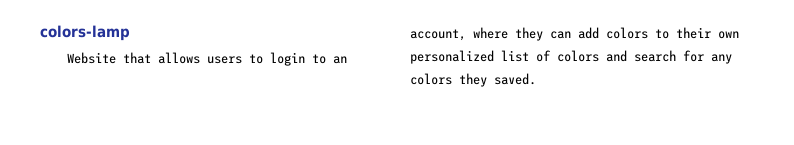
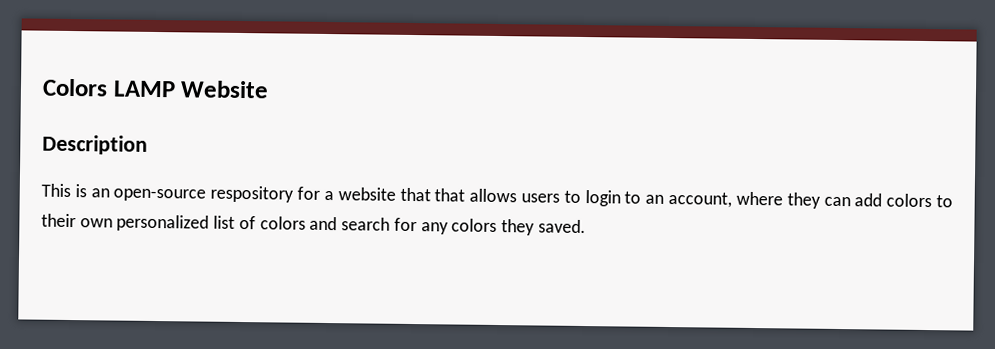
[40,25,130,41] [66,52,116,64] colors-lamp // Website -> [42,78,270,99] [42,134,148,155] [41,183,431,203] Colors LAMP Website // Description // This is an open-source respository for a website that

